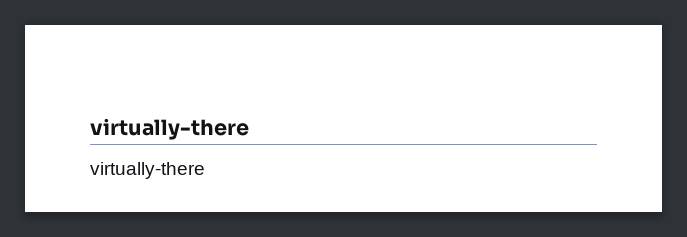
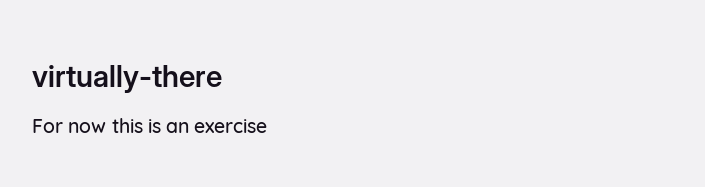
[90,162,205,179] virtually-there -> [32,118,268,133] For now this is an exercise

